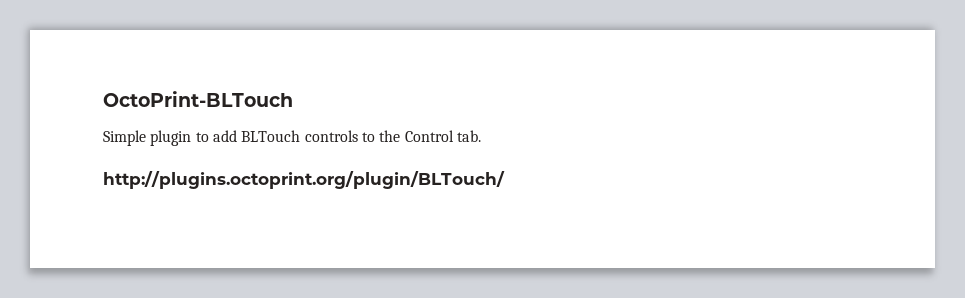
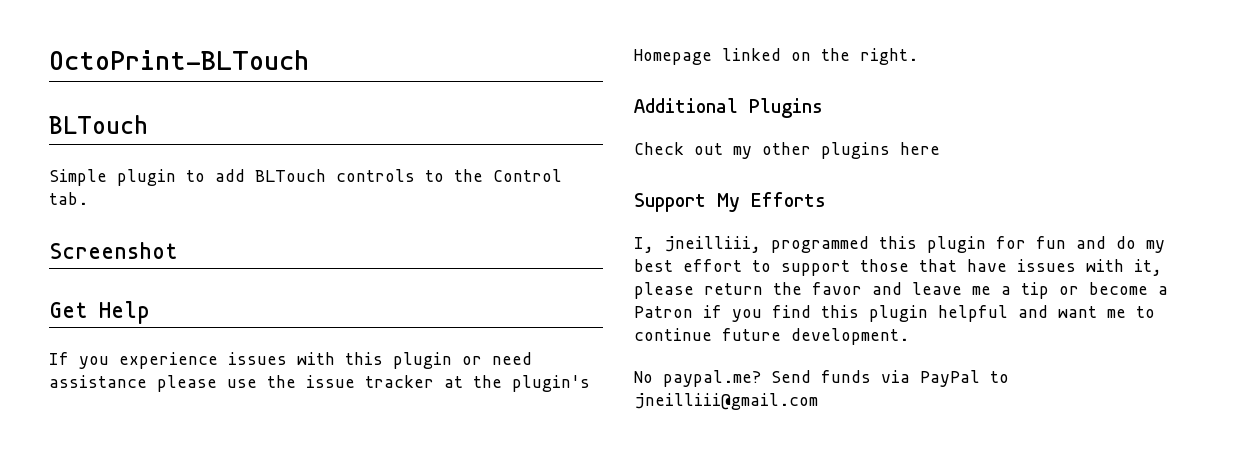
(293, 99) none -> [49,115,148,134] // BLTouch
[103,171,505,189] http://plugins.octoprint.org/plugin/BLTouch/ -> [49,242,177,259] [49,301,150,324] [49,352,532,369] [49,375,590,392] [634,48,918,65] [634,98,823,118] [634,142,940,159] [634,192,826,212] [634,236,1165,253] [634,259,1162,276] [634,282,1168,299] [634,305,1155,322] [634,328,909,345] [634,370,1009,387] [634,393,818,410] Screenshot // Get Help // If you experience issues with this plugin or need assistance please use the issue tracker at the plugin's Homepage linked on the right. // Additional Plugins // Check out my other plugins here // Support My Efforts // I, jneilliii, programmed this plugin for fun and do my best effort to support those that have issues with it, please return the favor and leave me a tip or become a Patron if you find this plugin helpful and want me to continue future development. // No paypal.me? Send funds via PayPal to jneilliii@gmail.com

